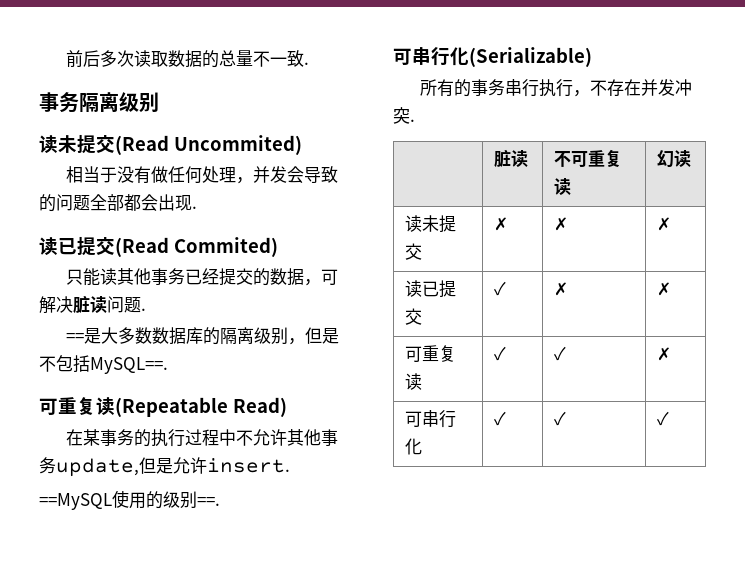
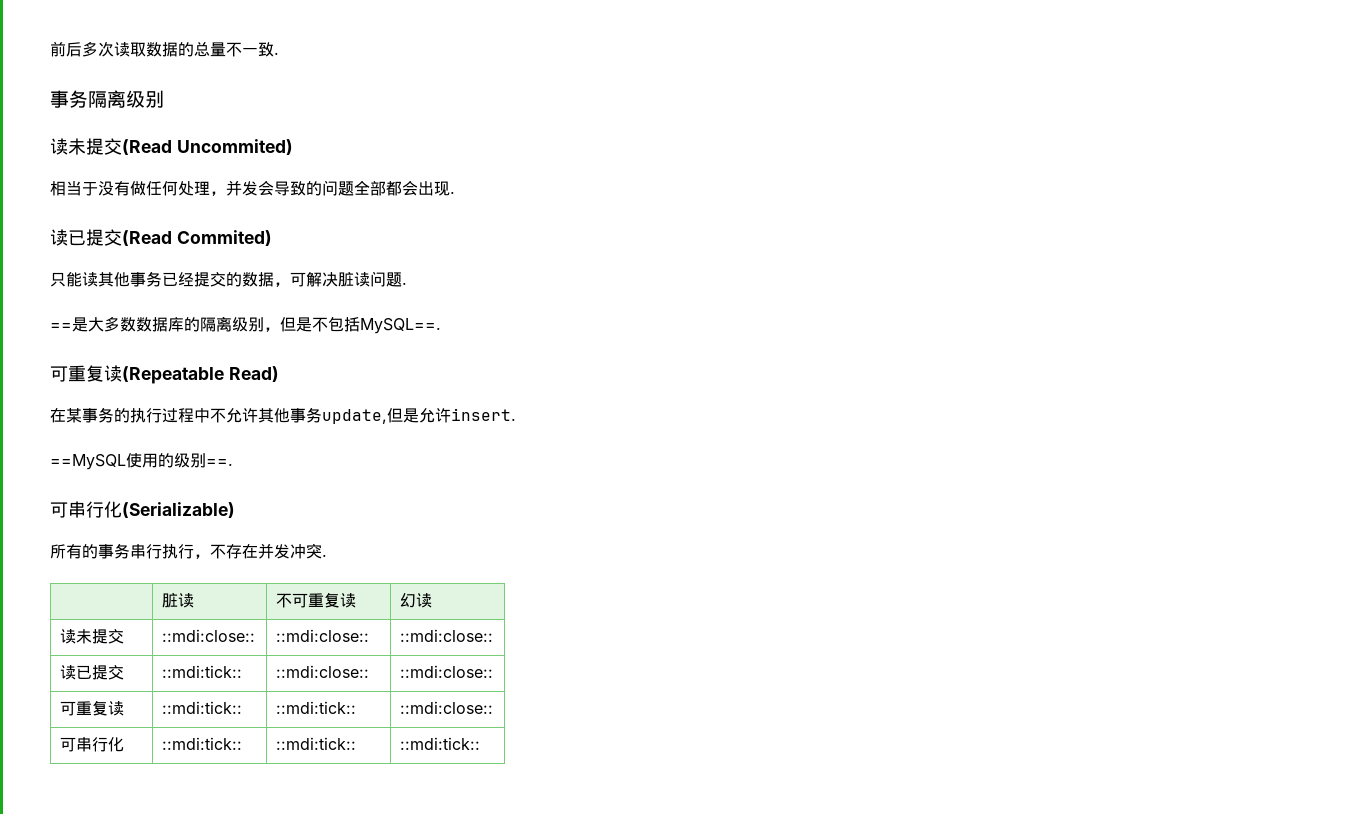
[493,217,508,231] [553,217,568,231] [656,217,671,231] ✗ | ✗ | ✗ -> [162,629,256,642] [276,629,370,642] [400,629,494,642] ::mdi:close:: | ::mdi:close:: | ::mdi:close::
[493,281,506,296] [553,282,568,296] [656,282,671,296] [404,345,456,362] [404,373,422,390] [493,346,506,361] [553,346,566,361] [656,347,671,361] ✓ | ✗ | ✗ // 可重复读 | ✓ | ✓ | ✗ -> [162,665,243,678] [276,665,370,678] [400,665,494,678] [60,701,125,716] [162,701,243,714] [276,701,357,714] [400,701,494,714] ::mdi:tick:: | ::mdi:close:: | ::mdi:close:: // 可重复读 | ::mdi:tick:: | ::mdi:tick:: | ::mdi:close::
[493,411,506,426] [553,411,566,426] [656,411,669,426] ✓ | ✓ | ✓ -> [162,737,243,750] [276,737,357,750] [400,737,481,750] ::mdi:tick:: | ::mdi:tick:: | ::mdi:tick::

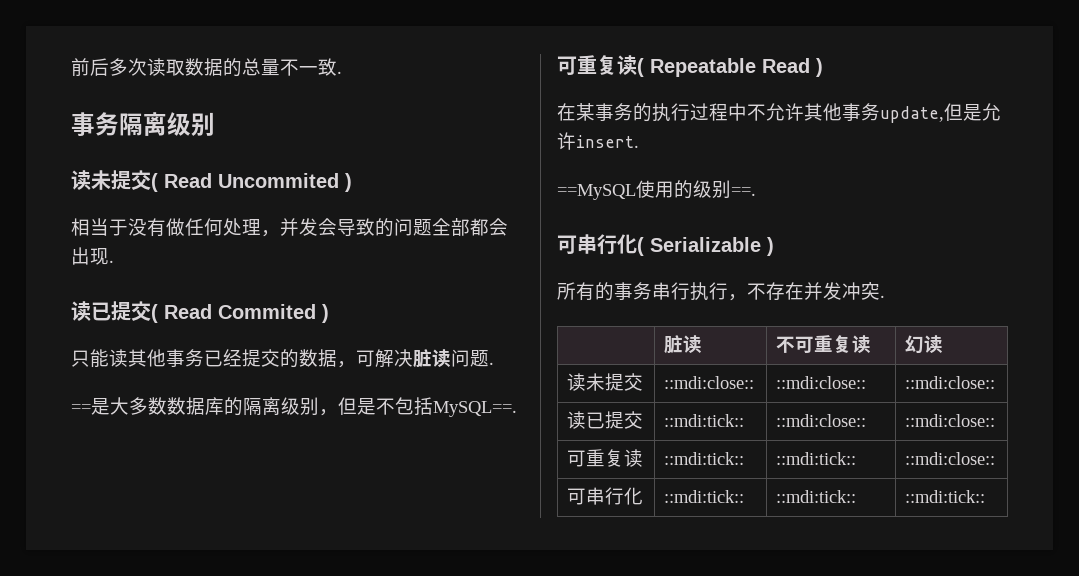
[122,139,293,155] (Read Uncommited) -> [151,173,352,192] ( Read Uncommited )
[122,230,272,246] (Read Commited) -> [151,304,329,323] ( Read Commited )
[122,366,279,384] (Repeatable Read) -> [637,58,823,77] ( Repeatable Read )
[122,502,235,518] (Serializable) -> [637,237,774,256] ( Serializable )

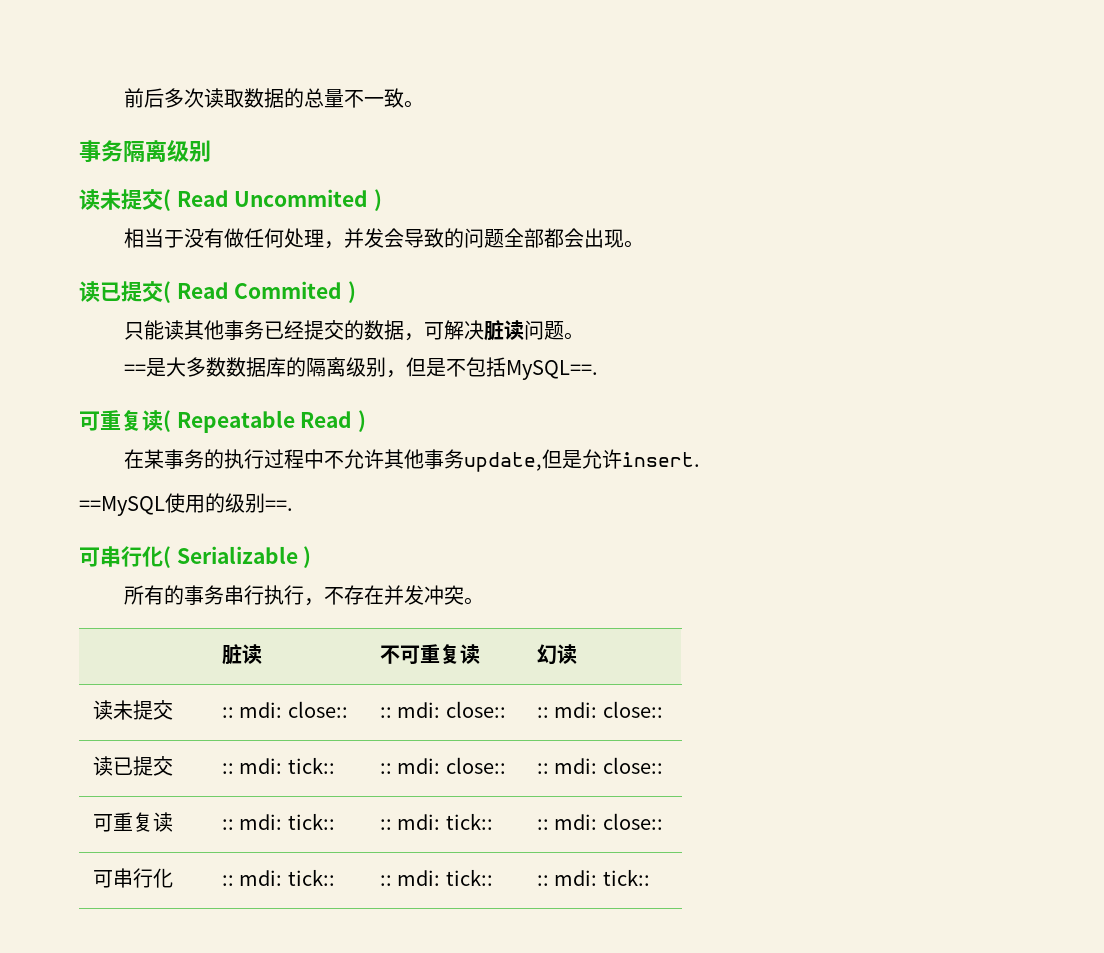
[337,71,342,74] . -> [404,100,425,108] 。
[109,260,114,263] . -> [624,240,645,248] 。
[489,362,494,365] . -> [564,332,585,340] 。
[880,295,885,298] . -> [464,597,485,605] 。
[664,376,755,389] [776,376,867,389] [905,376,996,389] [567,411,644,429] [664,414,745,427] [776,414,867,427] [905,414,996,427] [567,449,644,467] [664,452,745,465] [776,452,857,465] [905,452,996,465] [567,487,644,505] [664,490,745,503] [776,490,857,503] [905,490,986,503] ::mdi:close:: | ::mdi:close:: | ::mdi:close:: // 读已提交 | ::mdi:tick:: | ::mdi:close:: | ::mdi:close:: // 可重复读 | ::mdi:tick:: | ::mdi:tick:: | ::mdi:close:: // 可串行化 | ::mdi:tick:: | ::mdi:tick:: | ::mdi:tick:: -> [221,701,348,718] [379,701,506,718] [536,701,663,718] [92,756,173,776] [221,757,335,774] [379,757,506,774] [536,757,663,774] [92,812,173,832] [221,813,335,830] [379,813,493,830] [536,813,663,830] [92,868,173,888] [221,869,335,886] [379,869,493,886] [536,869,650,886] :: mdi: close:: | :: mdi: close:: | :: mdi: close:: // 读已提交 | :: mdi: tick:: | :: mdi: close:: | :: mdi: close:: // 可重复读 | :: mdi: tick:: | :: mdi: tick:: | :: mdi: close:: // 可串行化 | :: mdi: tick:: | :: mdi: tick:: | :: mdi: tick::

